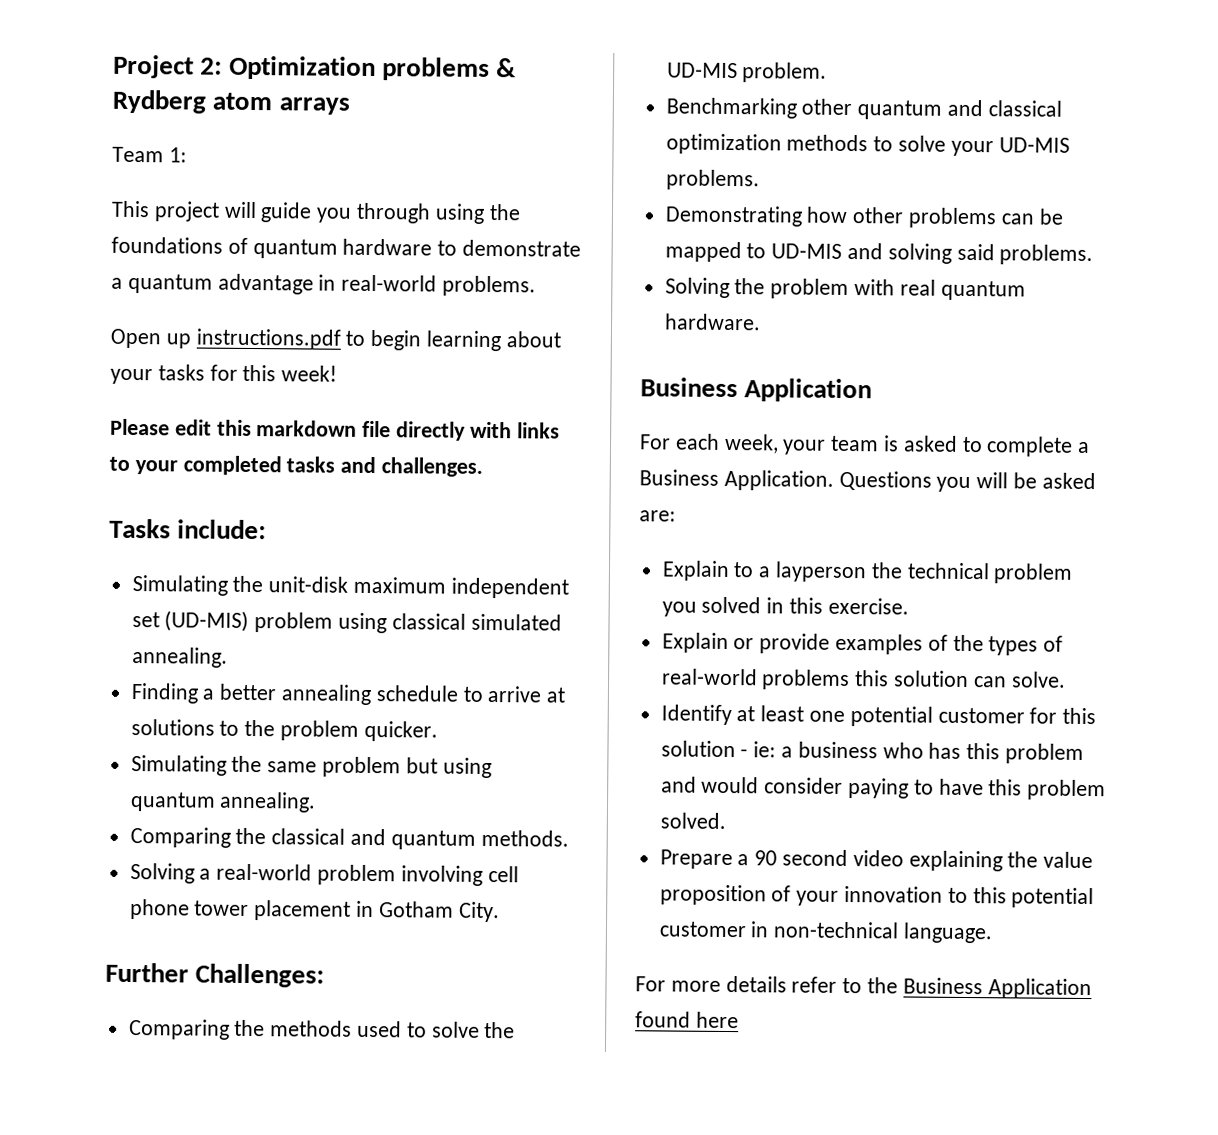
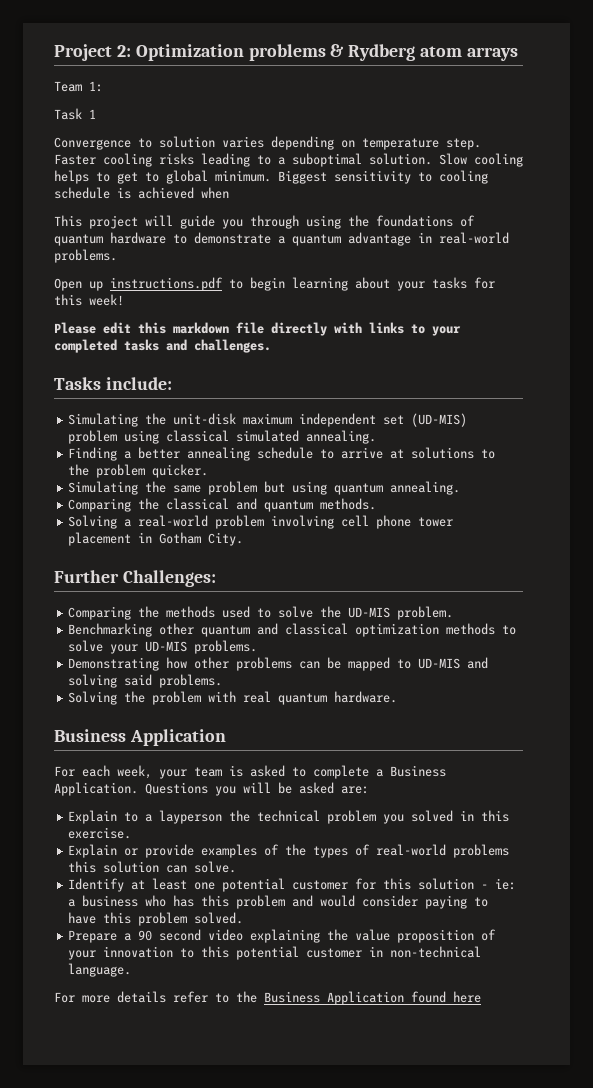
(187, 155) none -> [54,108,96,120] [54,136,481,150] [54,153,523,167] [54,170,488,184] [54,187,229,199] // Task 1 // Convergence to solution varies depending on temperature step. Faster cooling risks leading to a suboptimal solution. Slow cooling helps to get to global minimum. Biggest sensitivity to cooling schedule is achieved when

